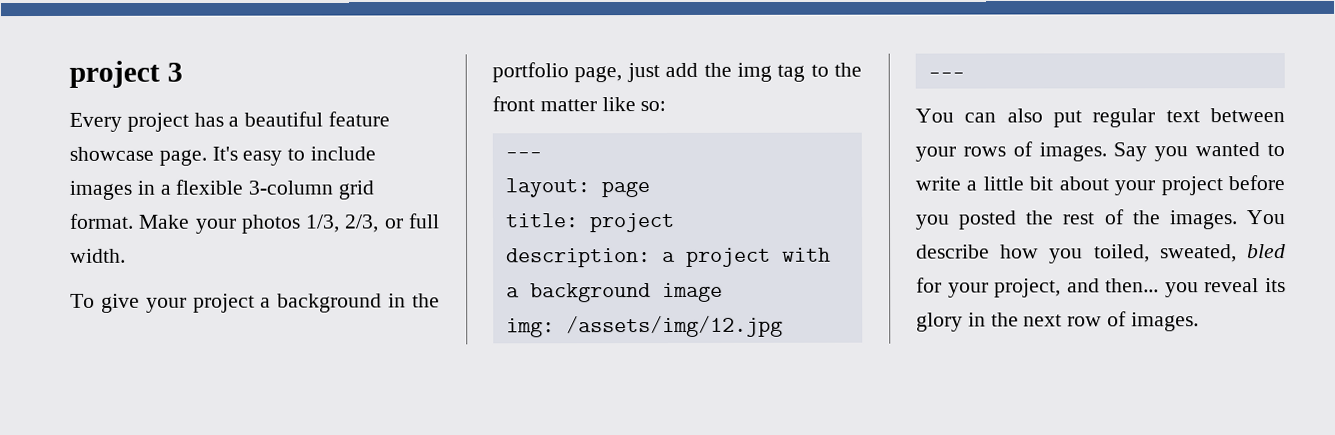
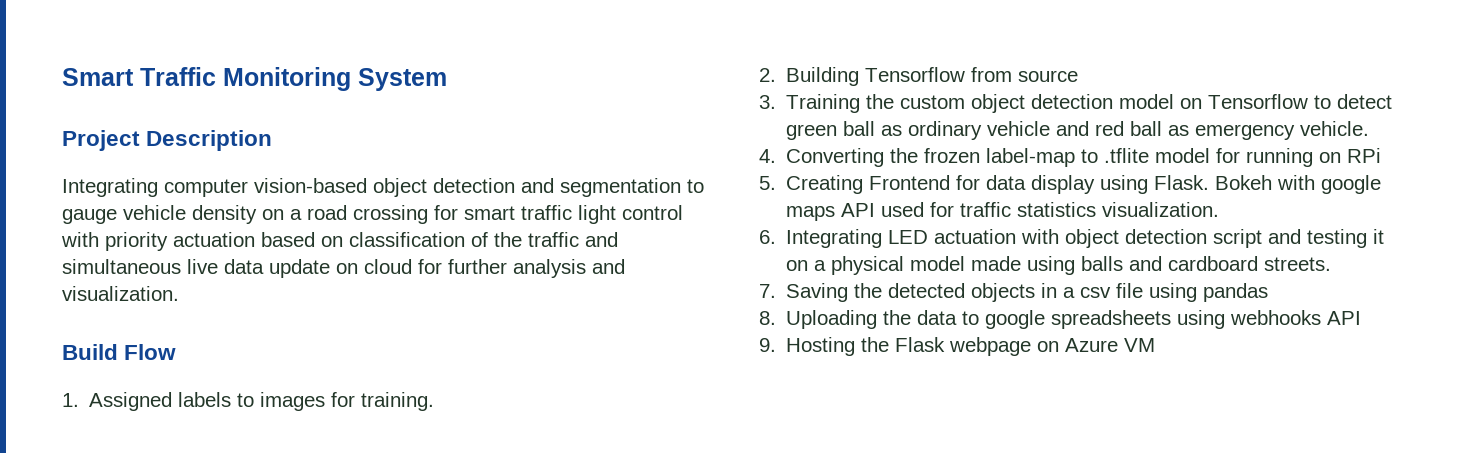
[69,60,183,88] [69,111,391,132] [69,146,377,166] [69,179,375,200] [69,213,440,234] [70,248,126,263] [70,293,440,313] [492,62,862,83] [492,96,667,112] [504,152,542,158] [504,178,650,198] [504,212,675,233] [505,247,831,268] [505,282,723,303] [505,315,783,338] [927,72,965,78] [915,108,1285,128] [915,141,1285,162] [915,175,1285,196] [915,209,1286,230] [916,244,1286,264] [916,277,1286,298] [916,311,1199,332] project 3 // Every project has a beautiful feature showcase page. It's easy to include images in a flexible 3-column grid format. Make your photos 1/3, 2/3, or full width. // To give your project a background in the portfolio page, just add the img tag to the front matter like so: // --- // layout: page // title: project // description: a project with a background image // img: /assets/img/12.jpg // --- // You can also put regular text between your rows of images. Say you wanted to write a little bit about your project before you posted the rest of the images. You describe how you toiled, sweated, bled for your project, and then... you reveal its glory in the next row of images. -> [62,67,447,91] [62,130,273,151] [62,178,704,197] [62,205,683,224] [61,232,618,251] [62,259,625,278] [62,286,179,301] [62,344,177,360] [62,392,435,411] [759,67,1079,86] [759,94,1393,113] [786,121,1370,140] [759,148,1382,167] [759,175,1382,194] [786,202,1220,221] [759,229,1385,248] [786,256,1332,275] [759,283,1269,302] [759,310,1362,329] [759,337,1156,356] Smart Traffic Monitoring System // Project Description // Integrating computer vision-based object detection and segmentation to gauge vehicle density on a road crossing for smart traffic light control with priority actuation based on classification of the traffic and simultaneous live data update on cloud for further analysis and visualization. // Build Flow // 1. Assigned labels to images for training. // 2. Building Tensorflow from source // 3. Training the custom object detection model on Tensorflow to detect green ball as ordinary vehicle and red ball as emergency vehicle. // 4. Converting the frozen label-map to .tflite model for running on RPi // 5. Creating Frontend for data display using Flask. Bokeh with google maps API used for traffic statistics visualization. // 6. Integrating LED actuation with object detection script and testing it on a physical model made using balls and cardboard streets. // 7. Saving the detected objects in a csv file using pandas // 8. Uploading the data to google spreadsheets using webhooks API // 9. Hosting the Flask webpage on Azure VM

